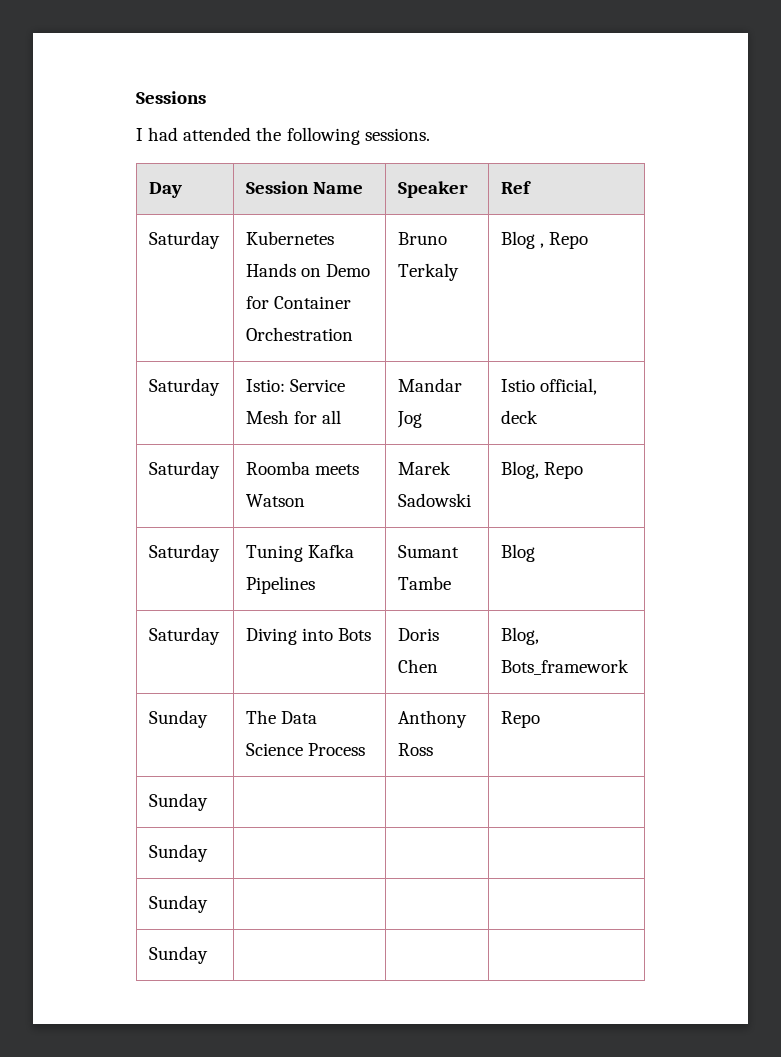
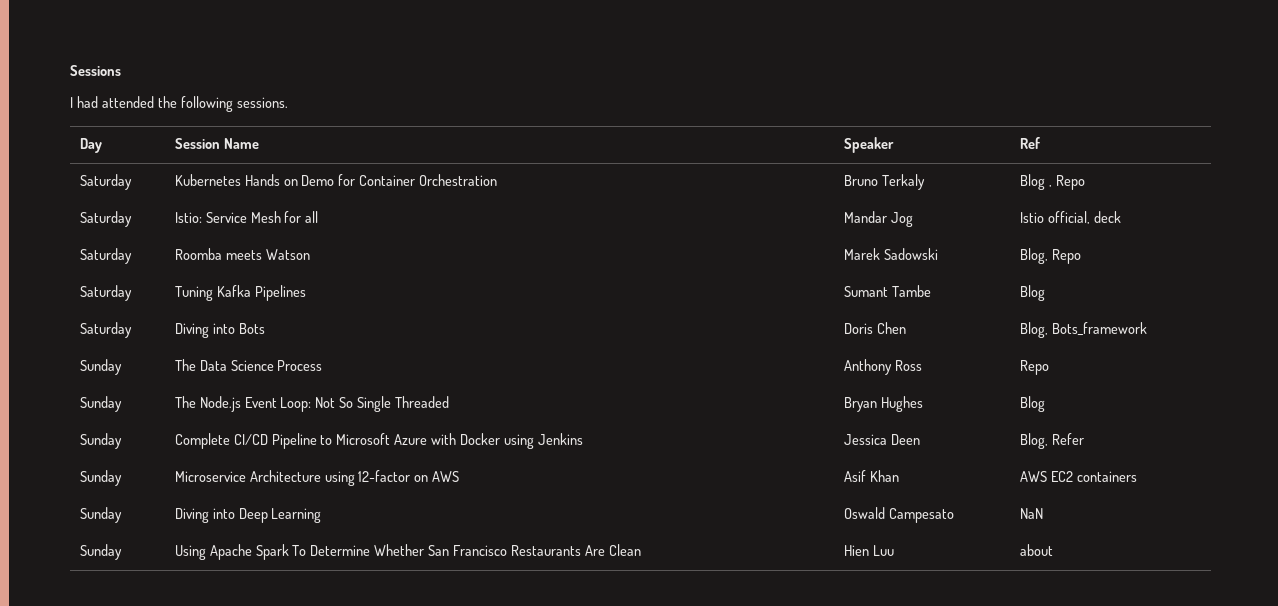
[149,844,209,862] [149,895,209,913] [149,946,209,964] | | // Sunday | | | // Sunday | | | // Sunday | | | -> [174,396,450,412] [843,396,923,412] [1019,396,1045,412] [79,433,122,449] [174,433,583,449] [843,434,920,445] [1019,433,1084,449] [79,470,122,486] [174,470,460,486] [843,470,899,482] [1019,471,1137,482] [79,507,122,523] [174,508,322,523] [843,507,954,523] [1019,508,1043,519] [79,544,122,560] [174,544,641,560] [843,545,894,556] [1019,544,1053,556] The Node.js Event Loop: Not So Single Threaded | Bryan Hughes | Blog // Sunday | Complete CI/CD Pipeline to Microsoft Azure with Docker using Jenkins | Jessica Deen | Blog, Refer // Sunday | Microservice Architecture using 12-factor on AWS | Asif Khan | AWS EC2 containers // Sunday | Diving into Deep Learning | Oswald Campesato | NaN // Sunday | Using Apache Spark To Determine Whether San Francisco Restaurants Are Clean | Hien Luu | about

